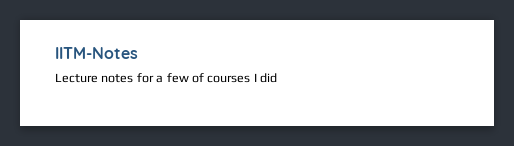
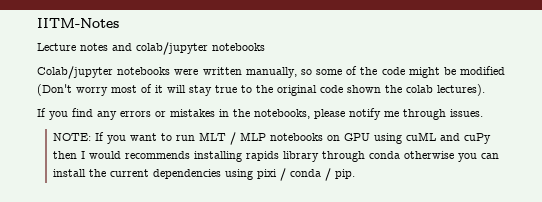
[136,73,277,83] for a few of courses I did -> [112,42,265,55] [37,66,506,79] [37,84,485,96] [37,108,483,120] [52,132,491,145] [52,151,499,162] [52,168,355,181] and colab/jupyter notebooks // Colab/jupyter notebooks were written manually, so some of the code might be modified (Don't worry most of it will stay true to the original code shown the colab lectures). // If you find any errors or mistakes in the notebooks, please notify me through issues. // NOTE: If you want to run MLT / MLP notebooks on GPU using cuML and cuPy then I would recommends installing rapids library through conda otherwise you can install the current dependencies using pixi / conda / pip.

